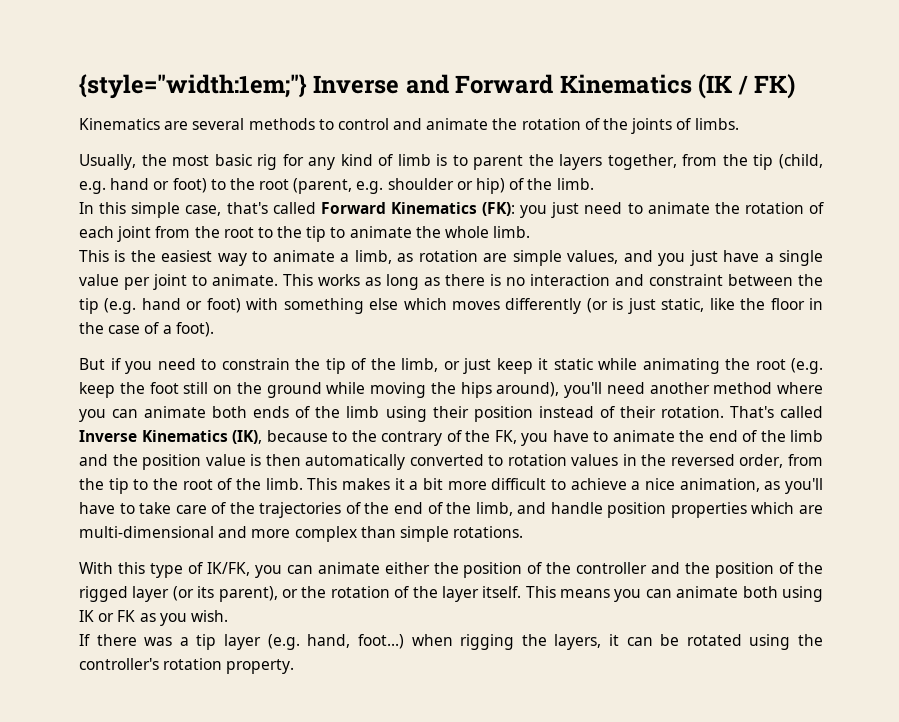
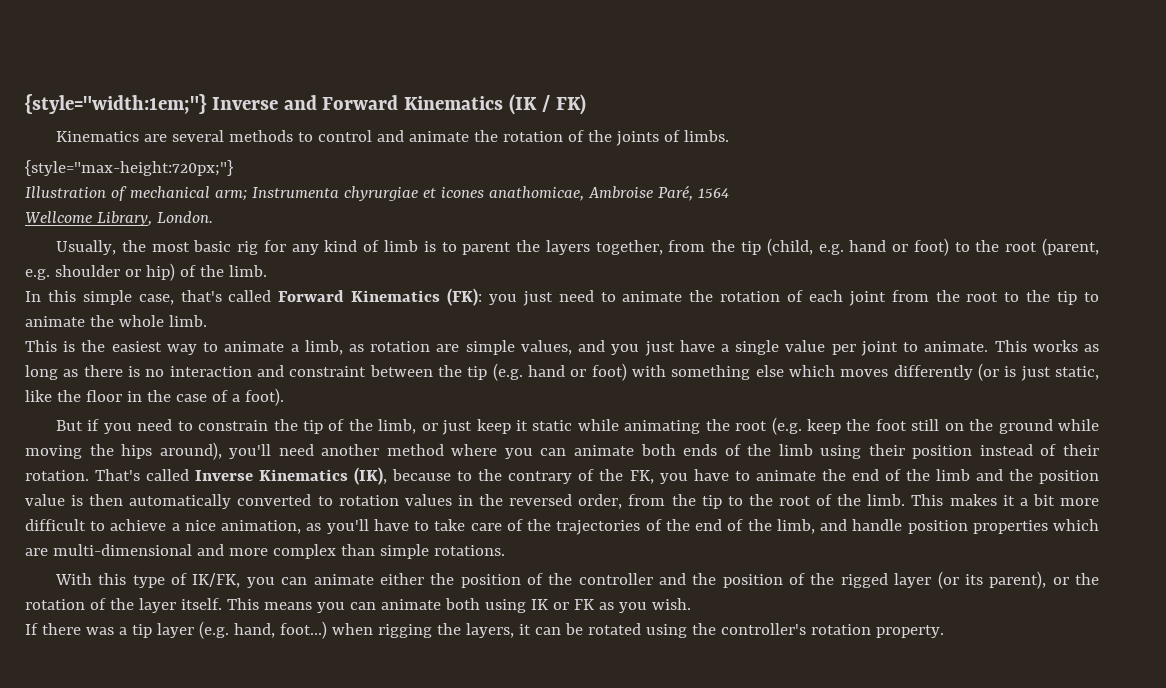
(739, 124) none -> [25,160,233,176] [25,185,729,201] [25,211,213,226] // {style="max-height:720px;"} // Illustration of mechanical arm; Instrumenta chyrurgiae et icones anathomicae, Ambroise Paré, 1564 // Wellcome Library, London.

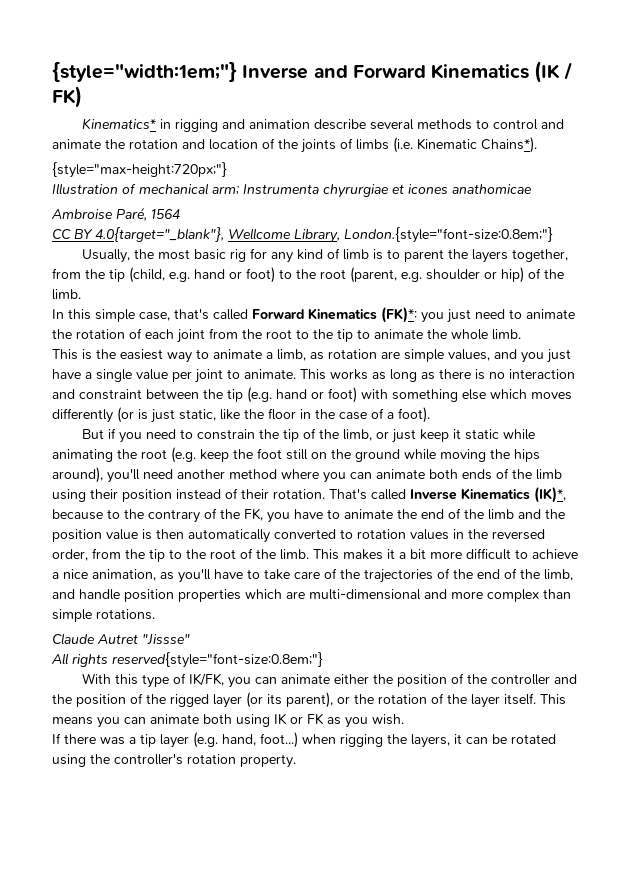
[56,131,168,142] Kinematics are -> [82,119,367,132] Kinematics* in rigging and animation describe
(563, 136) none -> [182,139,258,150] and location
[683,130,729,142] limbs. -> [356,137,537,153] limbs (i.e. Kinematic Chains*).
[488,186,584,201] anathomicae, -> [452,184,532,194] anathomicae //
(729, 193) none -> [52,227,224,242] CC BY 4.0{target="_blank"},
[156,211,213,223] London. -> [344,227,553,243] London.{style="font-size:0.8em;"}
[447,288,483,306] (FK): -> [381,307,417,323] (FK)*:
[354,467,388,485] (IK), -> [534,487,566,503] (IK)*,
(505, 550) none -> [52,633,190,645] [51,652,323,668] // Claude Autret "Jissse" // All rights reserved{style="font-size:0.8em;"}

